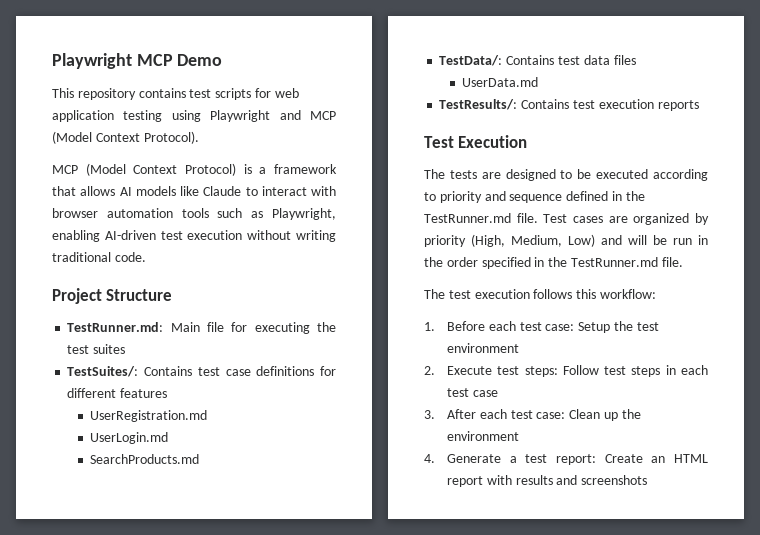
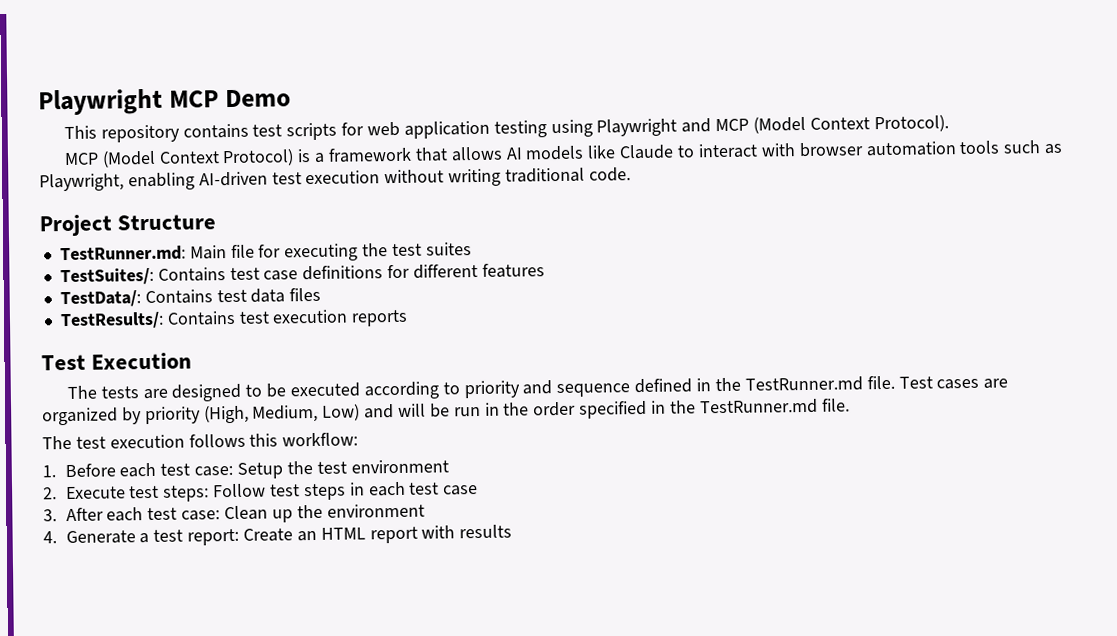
[90,410,208,422] [90,432,169,444] [90,454,200,464] // UserRegistration.md // UserLogin.md // SearchProducts.md -> (545, 270) none
[462,77,539,87] // UserData.md -> (322, 294) none
[556,475,648,485] and screenshots -> (513, 531) none

